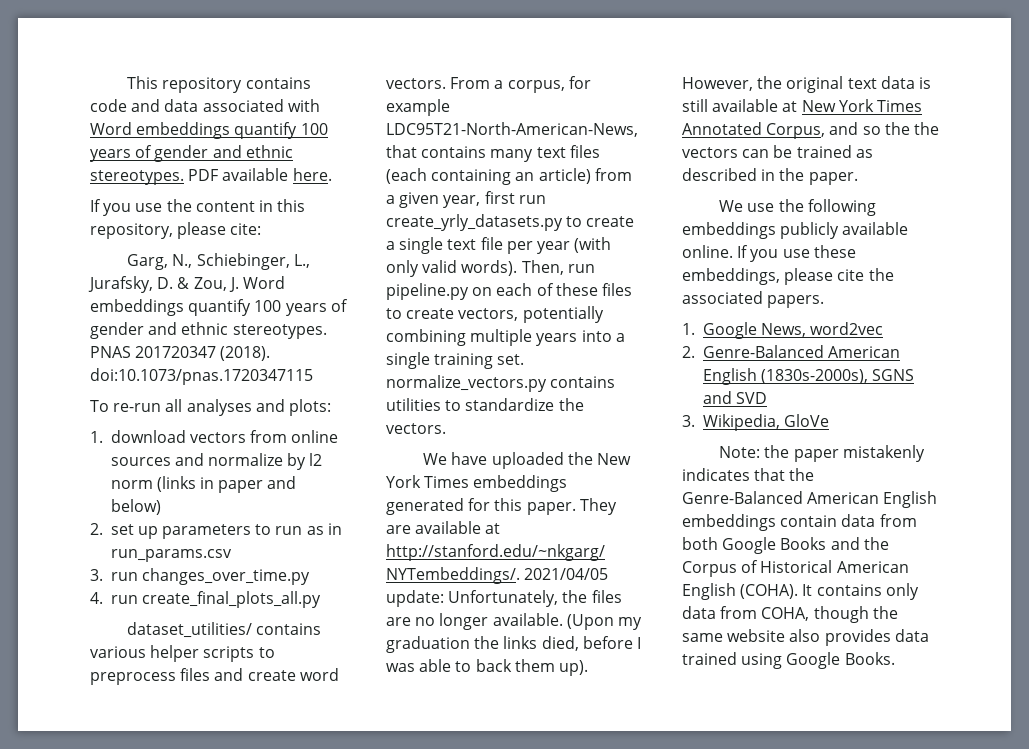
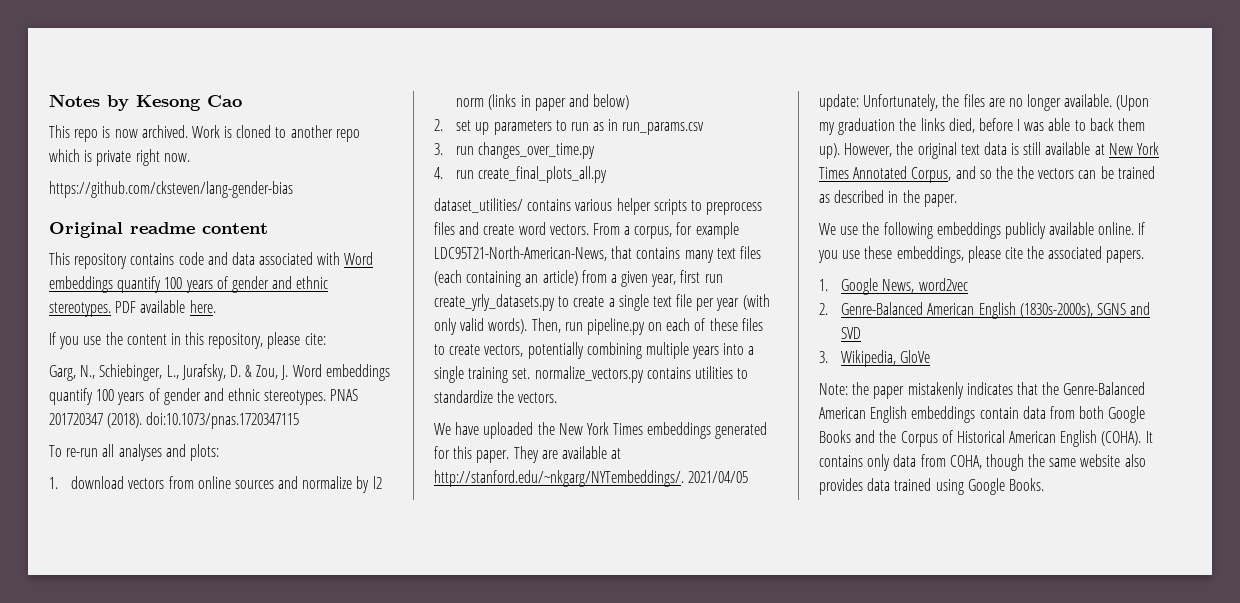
(127, 82) none -> [49,94,242,111] [49,125,360,142] [49,149,190,166] [49,181,293,198] [49,222,268,238] Notes by Kesong Cao // This repo is now archived. Work is cloned to another repo which is private right now. // https://github.com/cksteven/lang-gender-bias // Original readme content //

